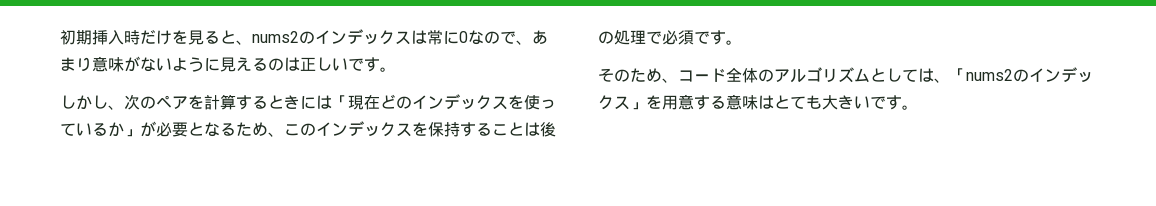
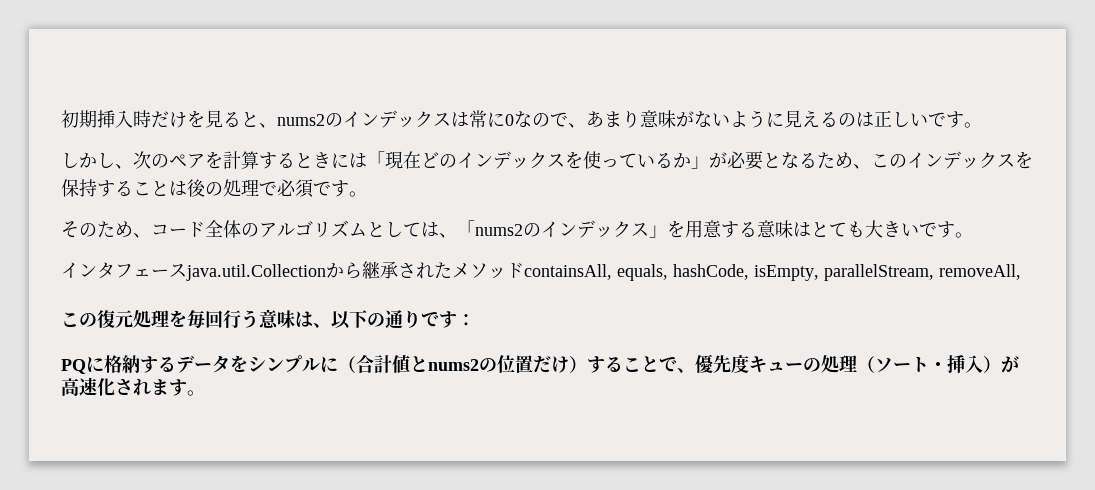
(918, 107) none -> [61,261,1021,281] [61,309,475,329] [61,354,1019,374] [61,377,205,396] // インタフェースjava.util.Collectionから継承されたメソッドcontainsAll, equals, hashCode, isEmpty, parallelStream, removeAll, // この復元処理を毎回行う意味は、以下の通りです： // PQに格納するデータをシンプルに（合計値とnums2の位置だけ）することで、優先度キューの処理（ソート・挿入）が高速化されます。

